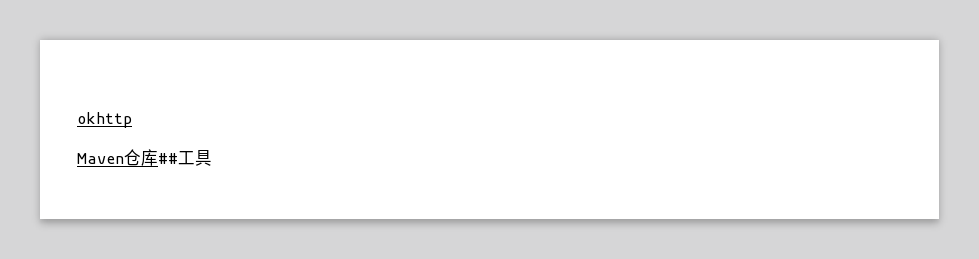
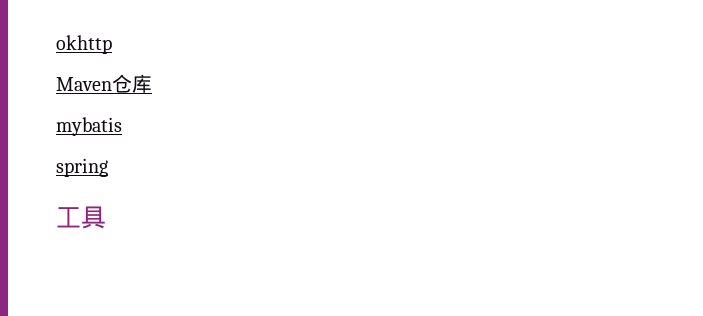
[158,153,178,164] ## -> [56,117,122,136] [56,158,108,177] // mybatis // spring //

